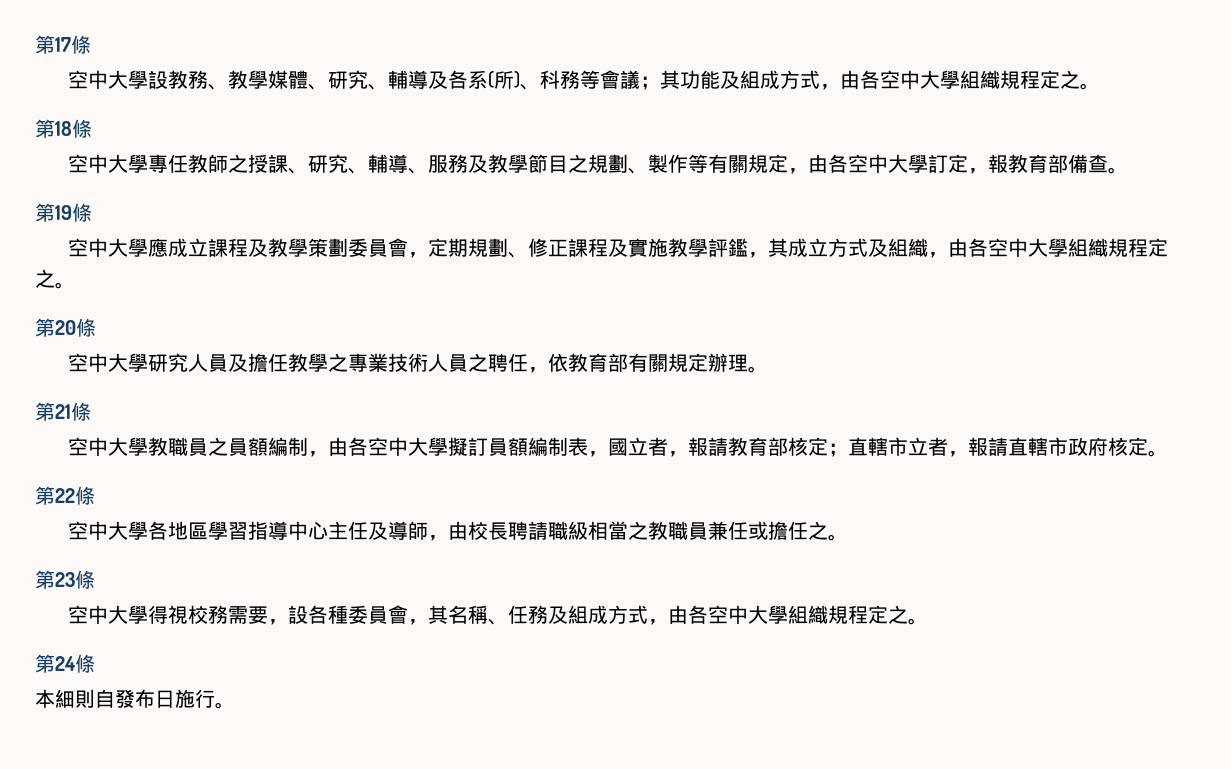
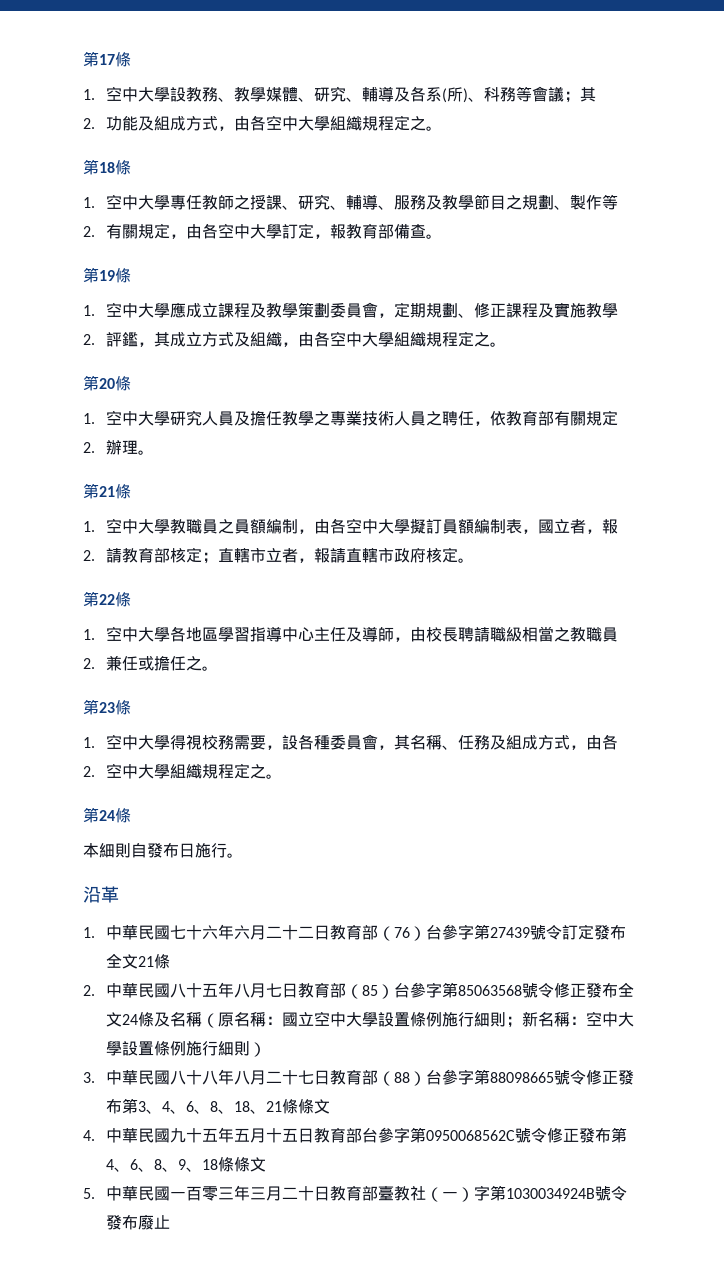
(91, 44) none -> [83,89,95,100] 1.
(680, 79) none -> [83,118,95,129] // 2.
(92, 128) none -> [83,197,95,208] 1.
(708, 163) none -> [83,226,95,237] // 2.
(92, 212) none -> [83,305,95,316] 1.
(708, 247) none -> [83,334,95,345] // 2.
(96, 327) none -> [83,413,95,424] 1.
(708, 362) none -> [83,442,95,453] // 2.
(91, 411) none -> [83,521,95,532] 1.
(708, 446) none -> [83,550,95,561] // 2.
(95, 495) none -> [83,629,95,640] 1.
(708, 531) none -> [83,658,95,669] // 2.
(95, 579) none -> [83,737,95,748] 1.
(708, 614) none -> [83,766,95,777] // 2.
(235, 705) none -> [83,886,119,903] [83,924,627,941] [106,953,171,969] [83,982,635,999] [106,1011,635,1028] [106,1040,267,1057] [83,1069,635,1086] [106,1098,331,1114] [83,1127,628,1143] [106,1157,267,1172] [83,1185,628,1202] [106,1214,171,1230] // 沿革 // 1.中華民國七十六年六月二十二日教育部（76）台參字第27439號令訂定發布全文21條 // 2.中華民國八十五年八月七日教育部（85）台參字第85063568號令修正發布全文24條及名稱（原名稱：國立空中大學設置條例施行細則；新名稱：空中大學設置條例施行細則） // 3.中華民國八十八年八月二十七日教育部（88）台參字第88098665號令修正發布第3、4、6、8、18、21條條文 // 4.中華民國九十五年五月十五日教育部台參字第0950068562C號令修正發布第4、6、8、9、18條條文 // 5.中華民國一百零三年三月二十日教育部臺教社（一）字第1030034924B號令發布廢止

